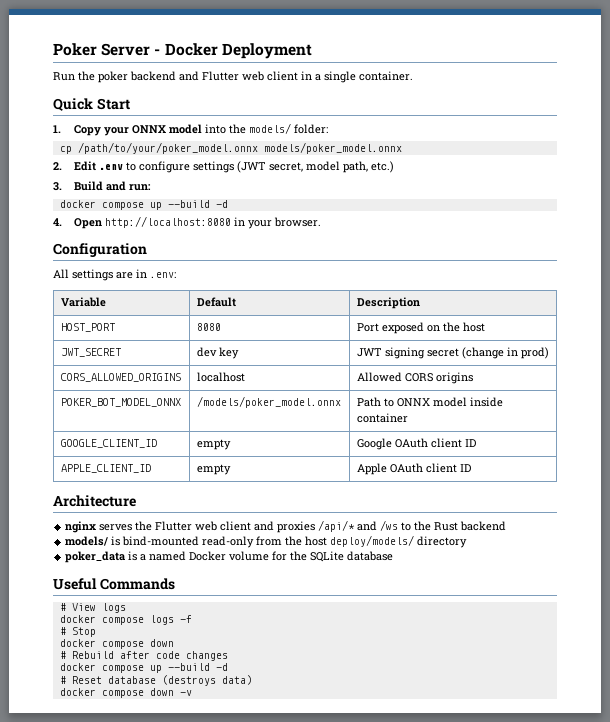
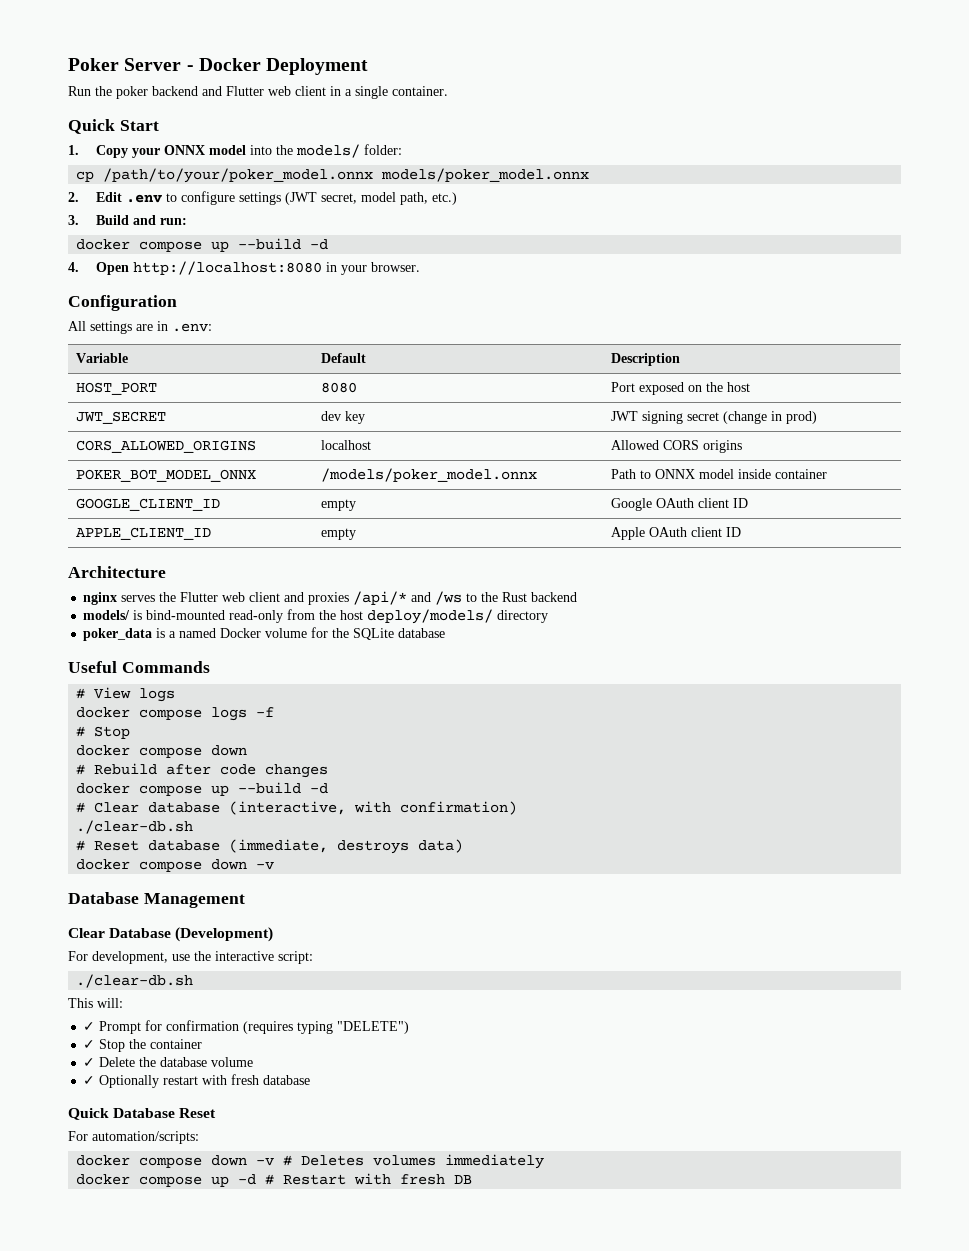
(228, 667) none -> [76,801,518,815] [76,820,194,834] // # Clear database (interactive, with confirmation) // ./clear-db.sh
[161,675,216,686] (destroys -> [229,839,410,854] (immediate, destroys
(192, 693) none -> [68,892,245,908] [68,927,274,942] [68,951,313,964] [76,974,194,988] [68,998,123,1008] [83,1020,410,1034] [83,1039,203,1052] [83,1057,254,1067] [83,1074,311,1088] [68,1108,217,1120] [68,1131,199,1144] [76,1154,545,1169] [76,1173,473,1187] // Database Management // Clear Database (Development) // For development, use the interactive script: // ./clear-db.sh // This will: // ✓ Prompt for confirmation (requires typing "DELETE") // ✓ Stop the container // ✓ Delete the database volume // ✓ Optionally restart with fresh database // Quick Database Reset // For automation/scripts: // docker compose down -v # Deletes volumes immediately // docker compose up -d # Restart with fresh DB

